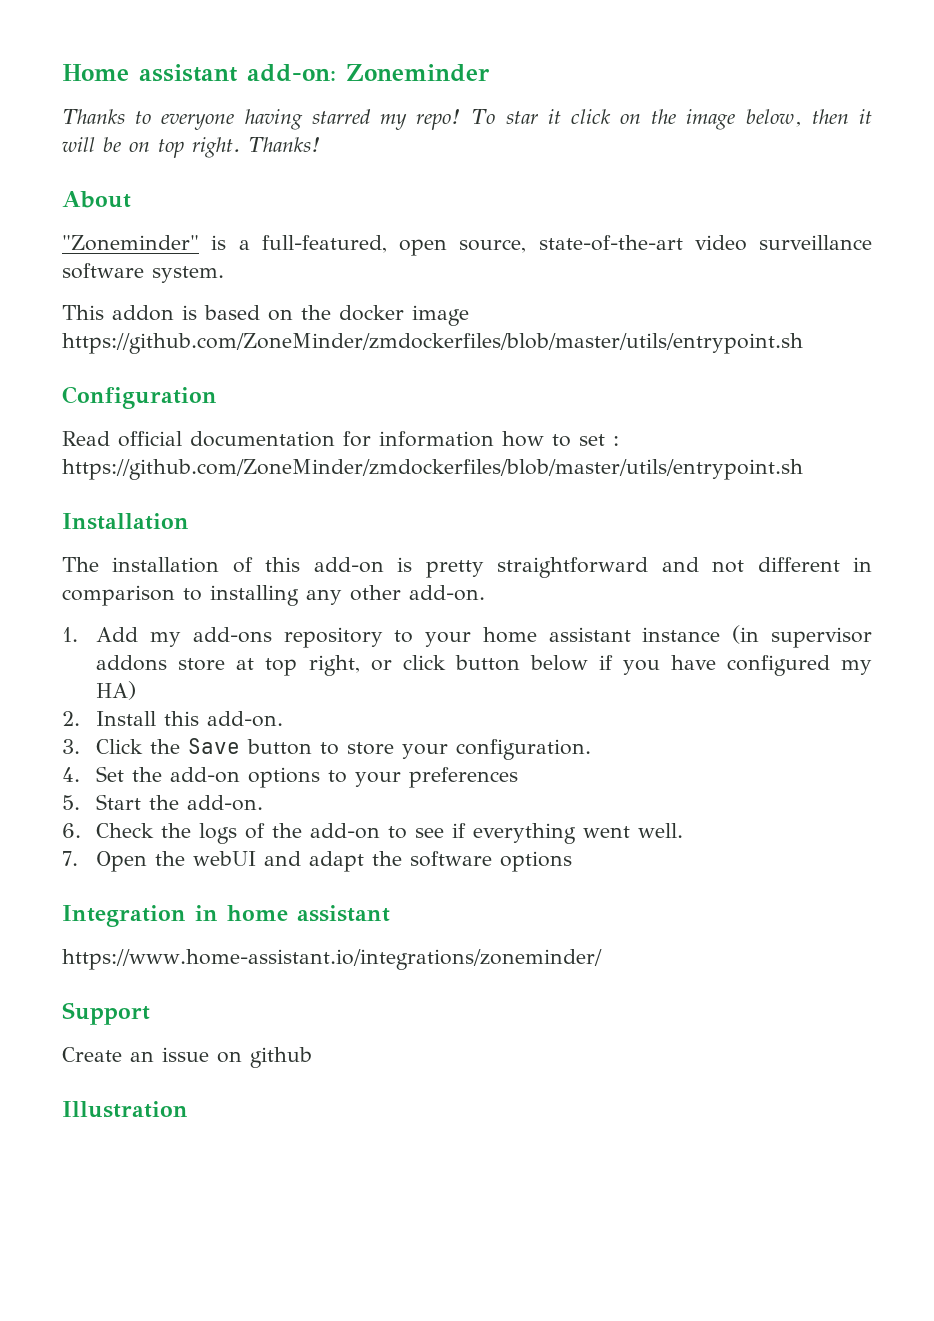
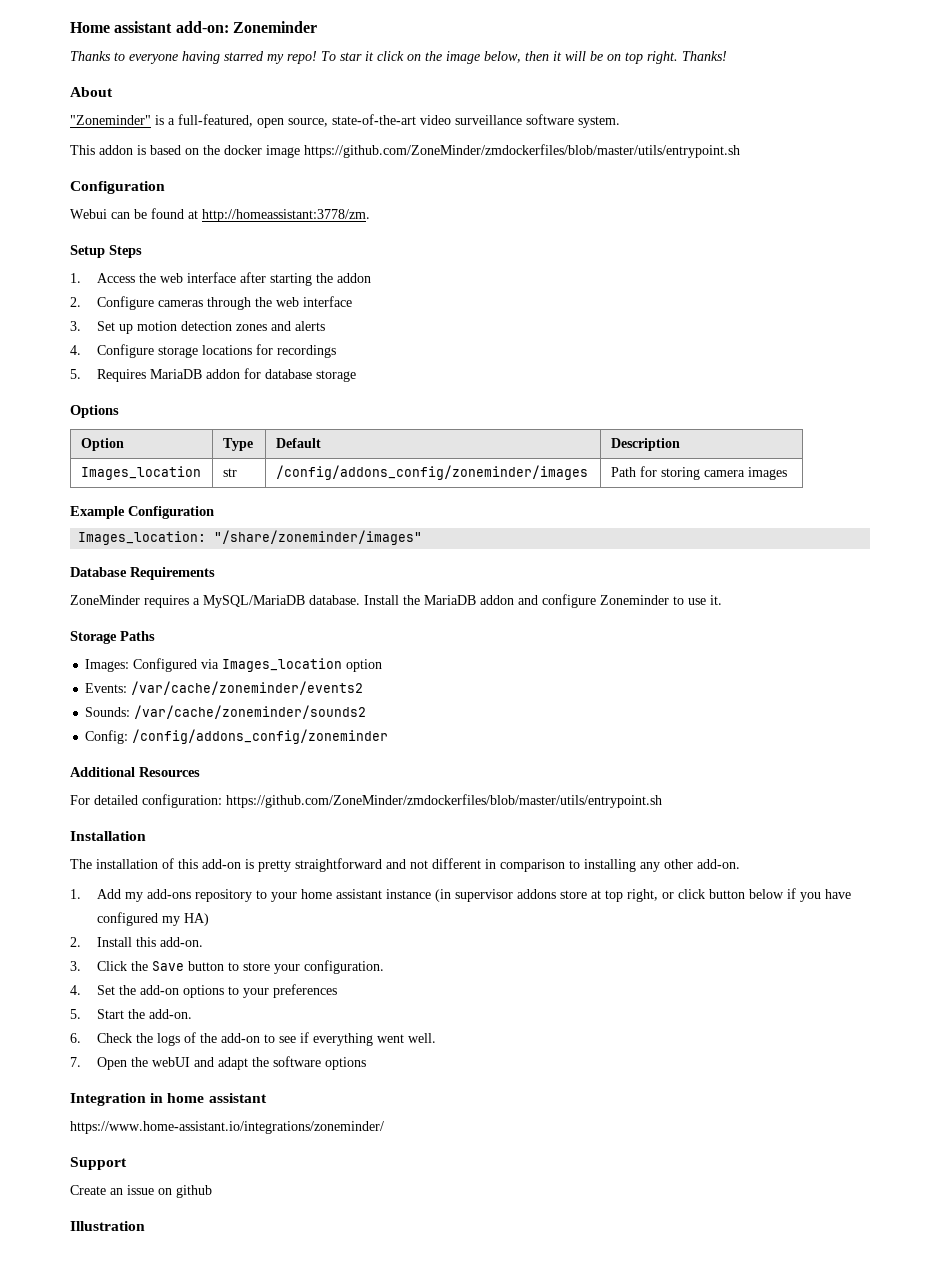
[62,431,619,447] Read official documentation for information how to set : -> [70,208,370,222] [70,245,142,258] [70,272,371,286] [70,296,352,310] [70,321,325,334] [70,344,336,358] [70,368,356,382] [70,405,119,418] [80,438,124,451] [222,438,253,451] [275,438,321,448] [610,438,680,451] [80,466,201,480] [222,468,237,477] [275,465,588,480] [610,466,787,480] [70,506,214,519] [78,530,423,545] [70,567,215,580] [70,594,722,608] [70,631,155,644] [85,658,383,672] [85,681,364,695] [85,705,367,719] [85,729,389,744] [70,767,200,777] [70,794,222,808] Webui can be found at http://homeassistant:3778/zm. // Setup Steps // 1. Access the web interface after starting the addon // 2. Configure cameras through the web interface // 3. Set up motion detection zones and alerts // 4. Configure storage locations for recordings // 5. Requires MariaDB addon for database storage // Options // Option | Type | Default | Description // Images_location | str | /config/addons_config/zoneminder/images | Path for storing camera images // Example Configuration // Images_location: "/share/zoneminder/images" // Database Requirements // ZoneMinder requires a MySQL/MariaDB database. Install the MariaDB addon and configure Zoneminder to use it. // Storage Paths // Images: Configured via Images_location option // Events: /var/cache/zoneminder/events2 // Sounds: /var/cache/zoneminder/sounds2 // Config: /config/addons_config/zoneminder // Additional Resources // For detailed configuration:

